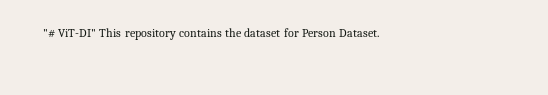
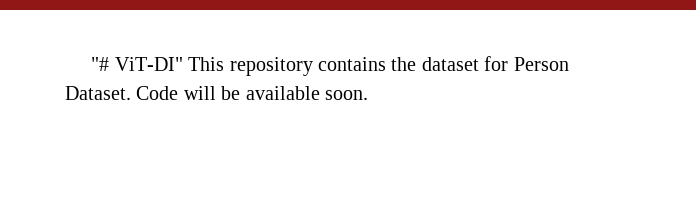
(380, 33) none -> [136,86,368,100] Code will be available soon.

